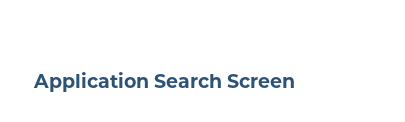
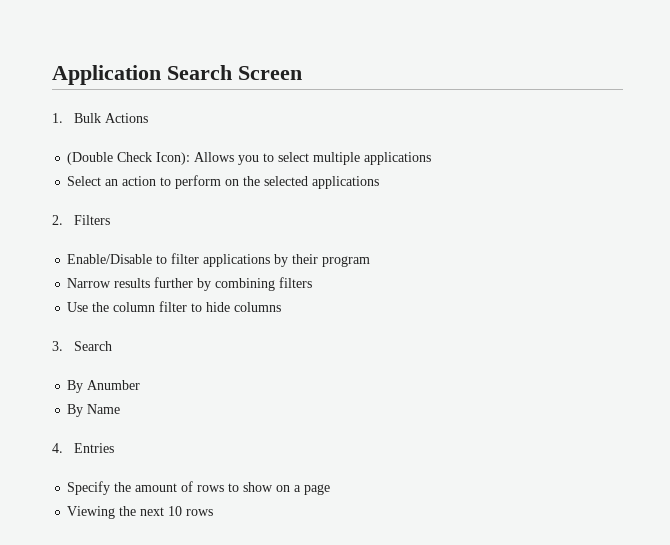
(296, 81) none -> [52,113,149,123] [67,152,432,165] [67,175,380,189] [52,215,111,225] [67,253,371,267] [67,277,313,291] [67,301,282,312] [52,341,113,351] [67,380,141,393] [67,404,121,417] [52,443,115,453] [67,481,331,495] [67,506,214,519] // 1. Bulk Actions // (Double Check Icon): Allows you to select multiple applications // Select an action to perform on the selected applications // 2. Filters // Enable/Disable to filter applications by their program // Narrow results further by combining filters // Use the column filter to hide columns // 3. Search // By Anumber // By Name // 4. Entries // Specify the amount of rows to show on a page // Viewing the next 10 rows

